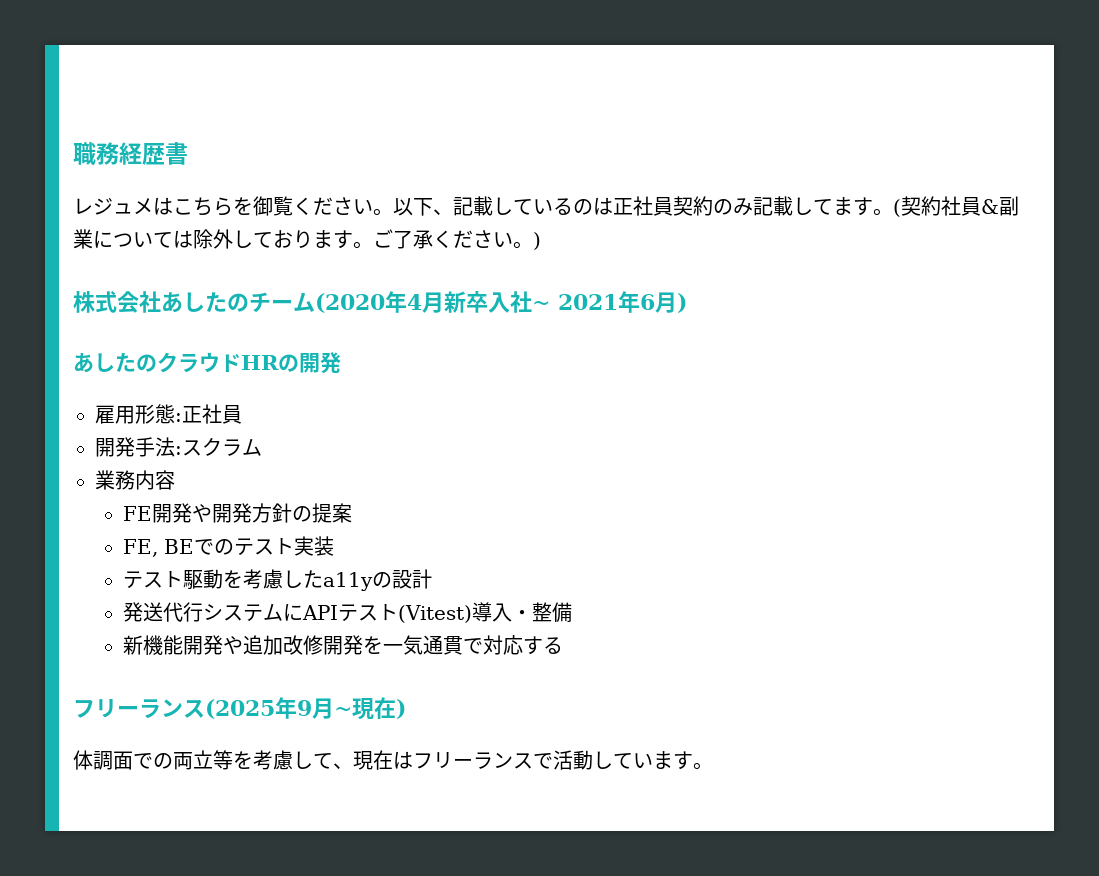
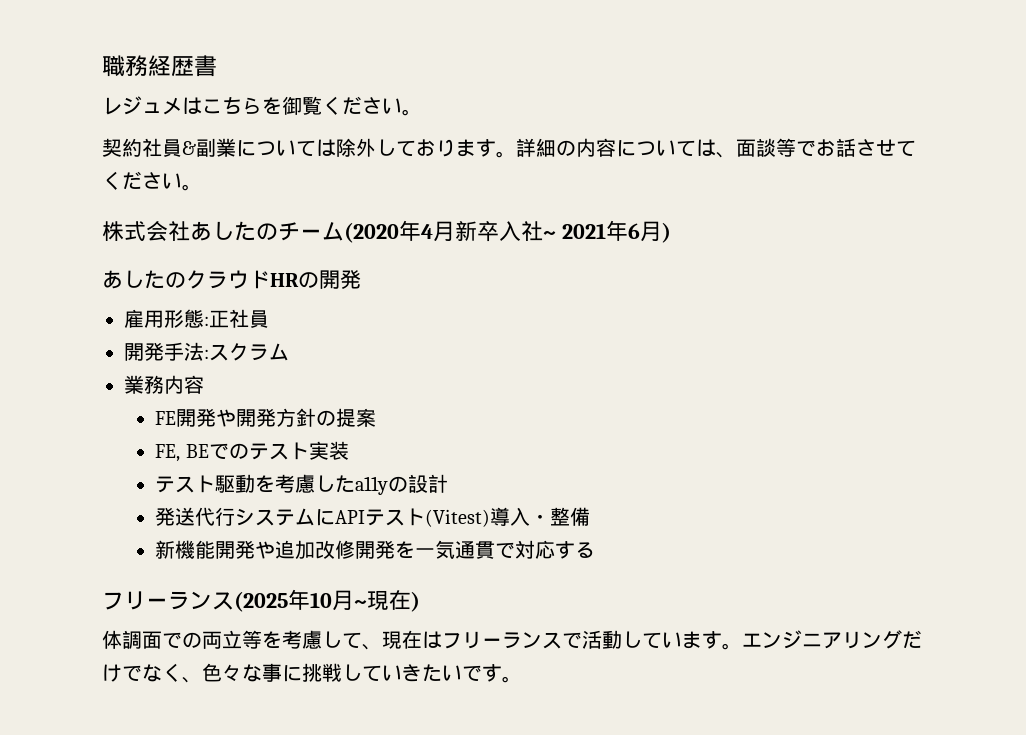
[393,196,901,217] 以下、記載しているのは正社員契約のみ記載してます。( -> (422, 112) //
[373,229,541,250] ご了承ください。) -> [516,138,916,158] [102,171,202,191] 詳細の内容については、面談等でお話させてください。
[297,700,312,716] 9 -> [310,592,332,608] 10
(713, 766) none -> [742,630,922,649] [102,663,522,683] エンジニアリングだけでなく、色々な事に挑戦していきたいです。

